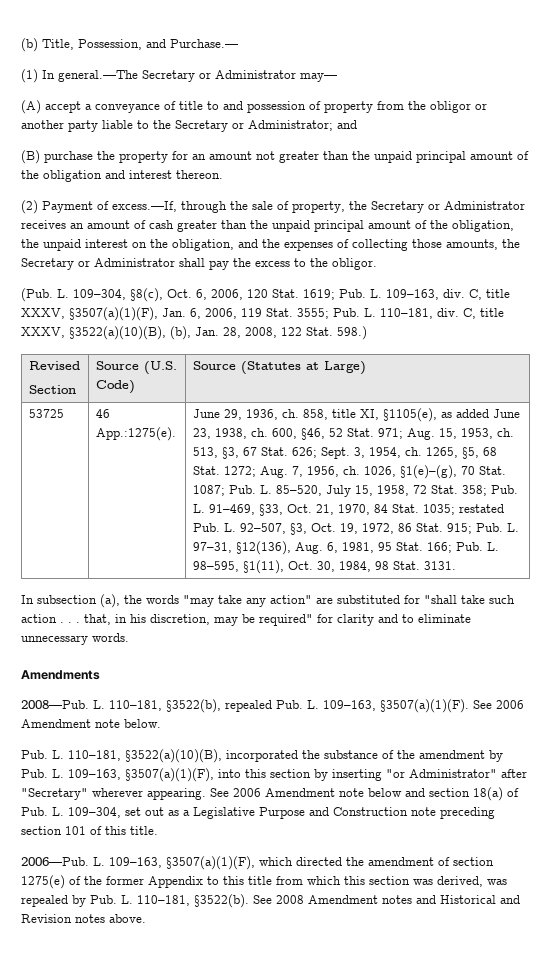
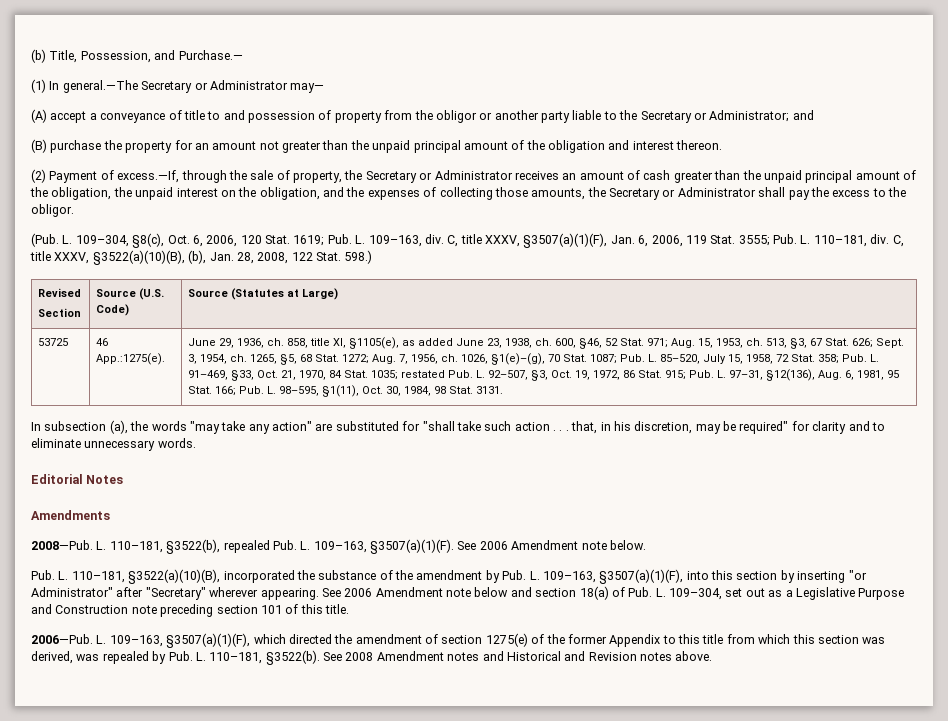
(129, 637) none -> [31,474,124,484] // Editorial Notes

